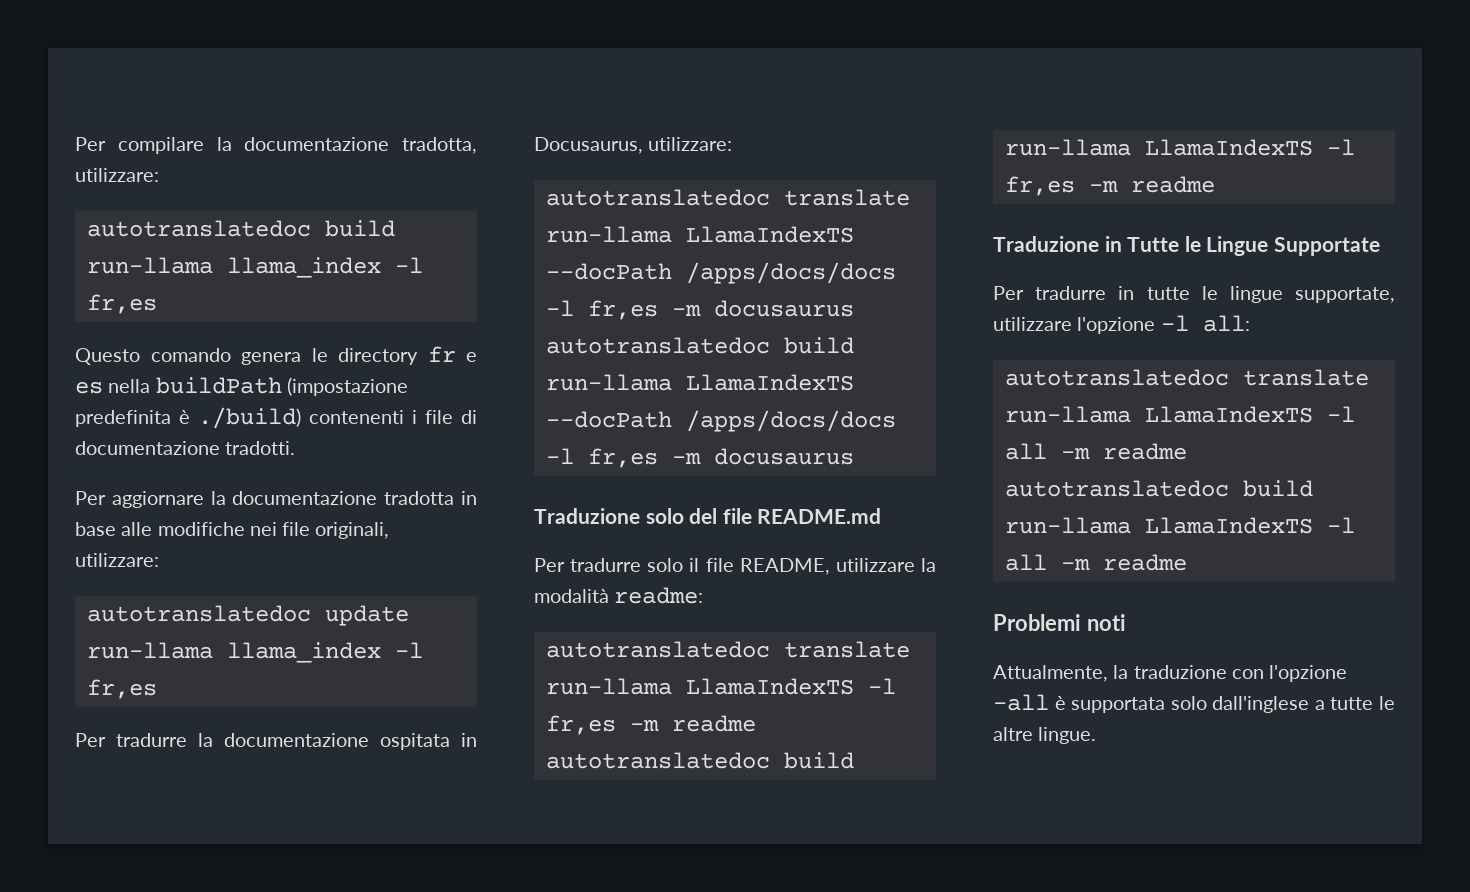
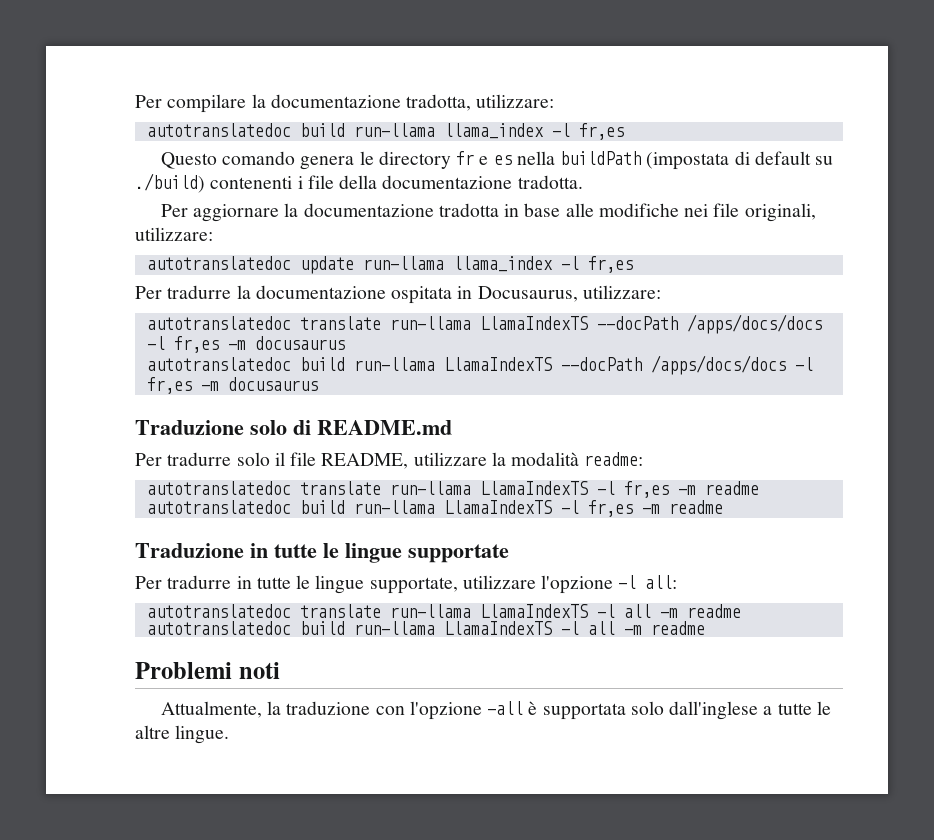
[286,377,408,396] [75,410,190,427] (impostazione predefinita è -> [646,151,834,170] (impostata di default su
[461,410,477,424] [75,441,296,455] di documentazione tradotti. -> [339,175,583,189] della documentazione tradotta.
[689,508,752,524] del file -> [293,420,311,435] di
[1127,236,1380,256] Tutte le Lingue Supportate -> [274,543,509,563] tutte le lingue supportate

